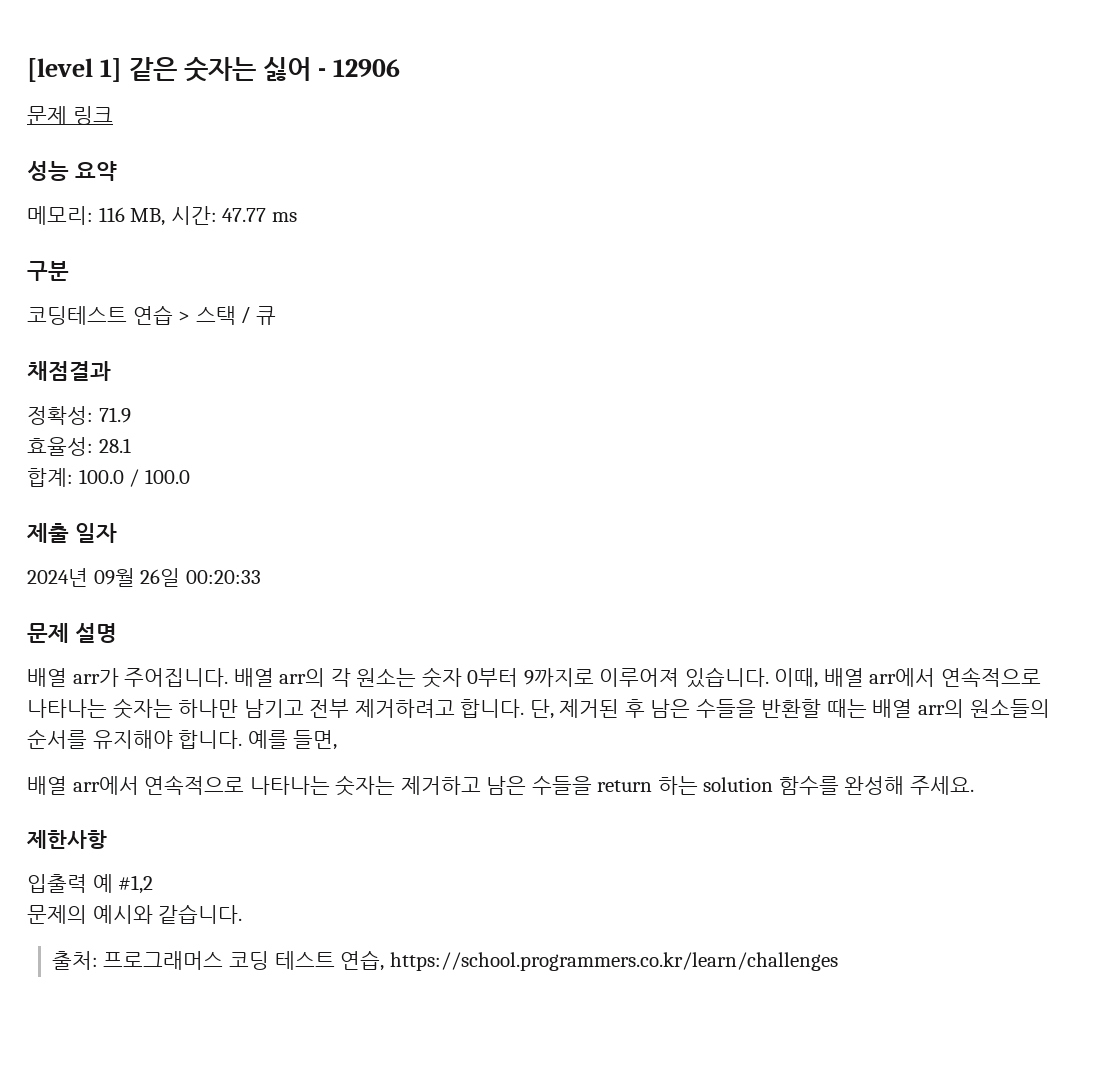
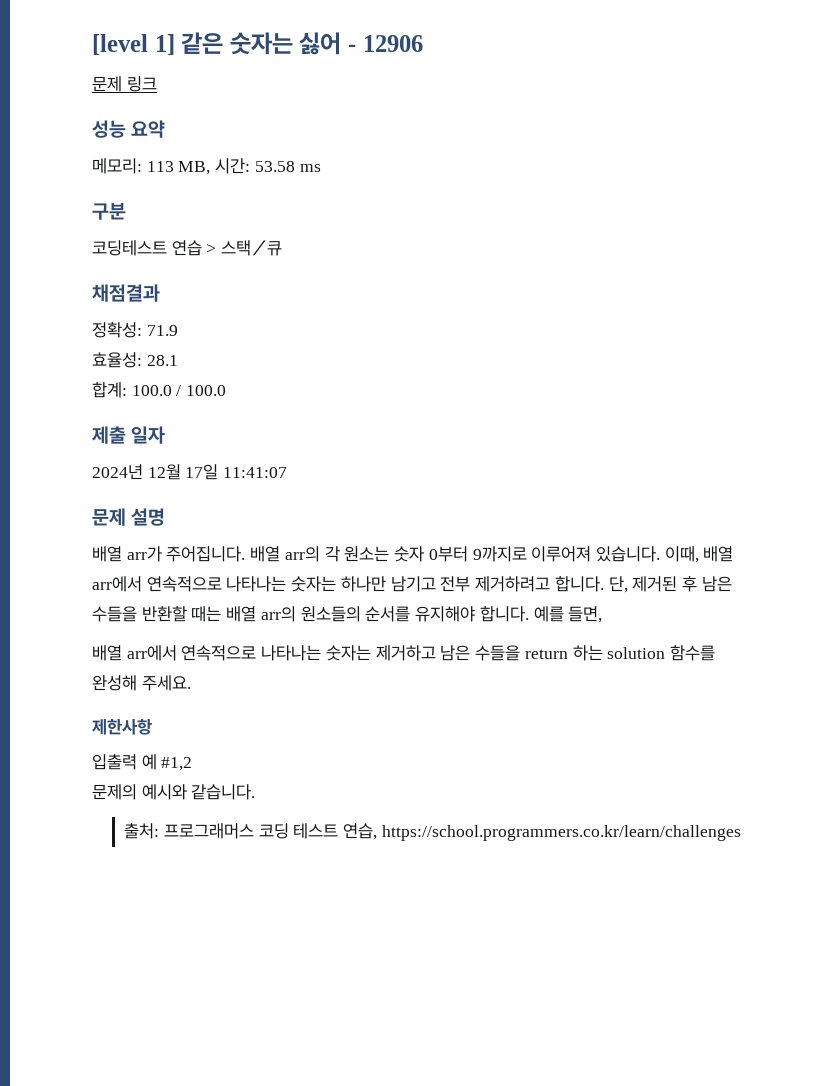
[98,207,125,222] 116 -> [146,161,174,172] 113
[222,208,267,222] 47.77 -> [254,161,295,172] 53.58
[93,568,261,587] 09월 26일 00:20:33 -> [147,464,288,480] 12월 17일 11:41:07

